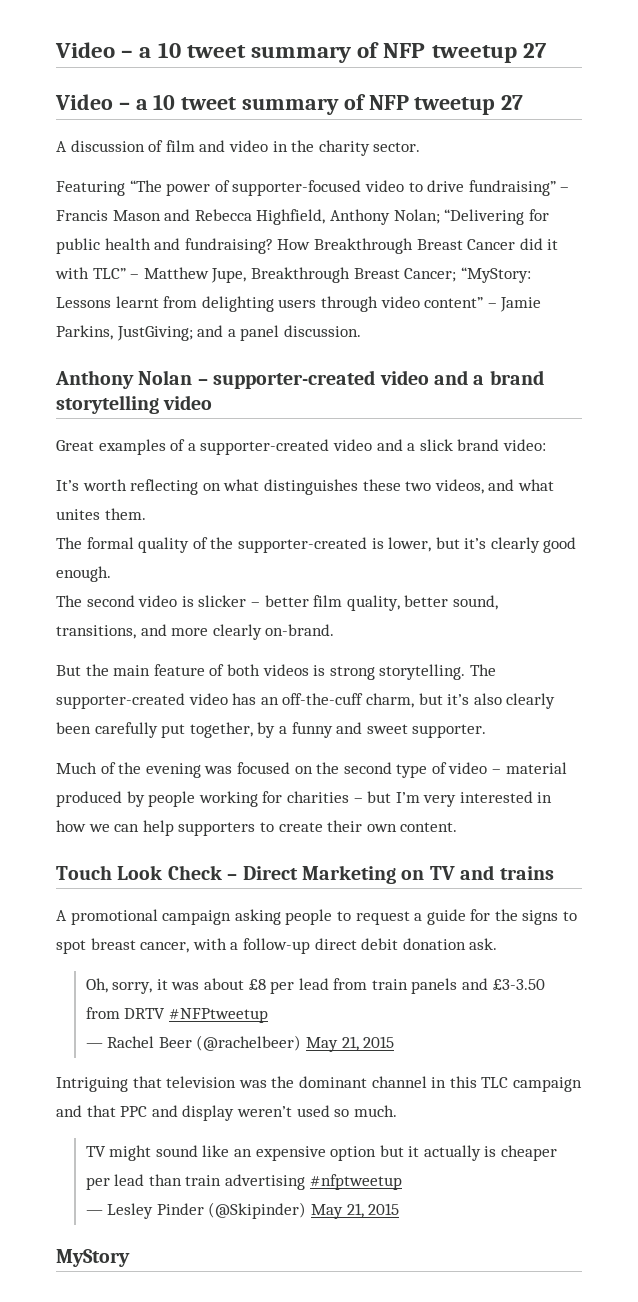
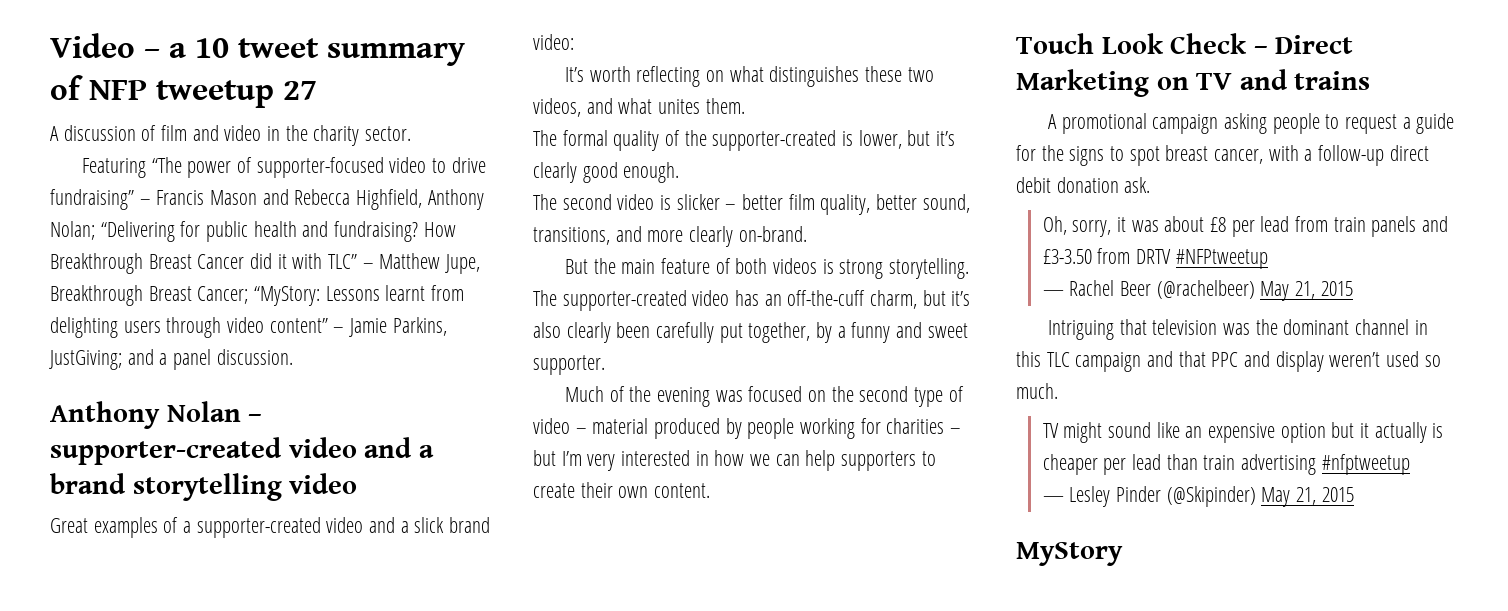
[55,94,524,115] // Video – a 10 tweet summary of NFP tweetup 27 -> (317, 90) none

